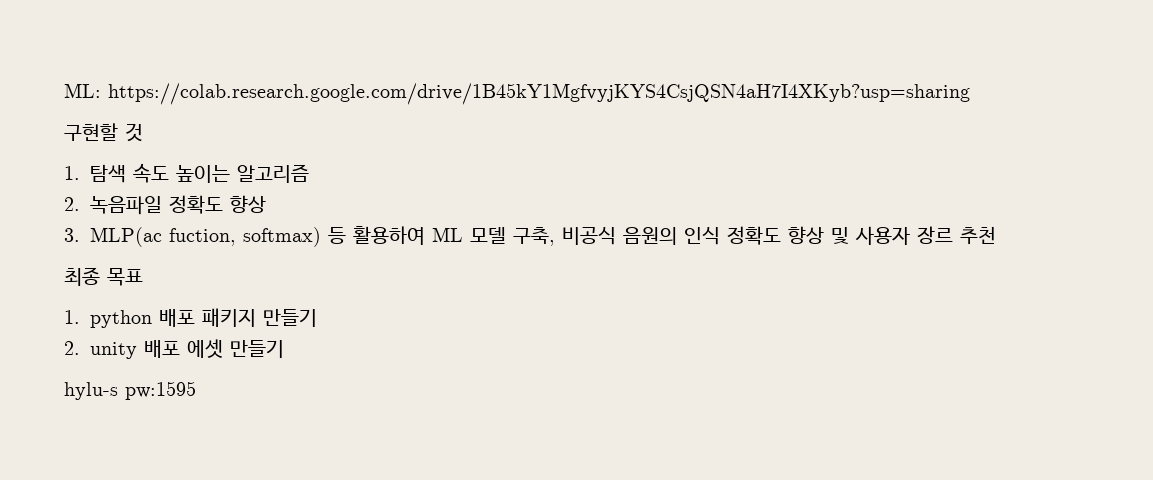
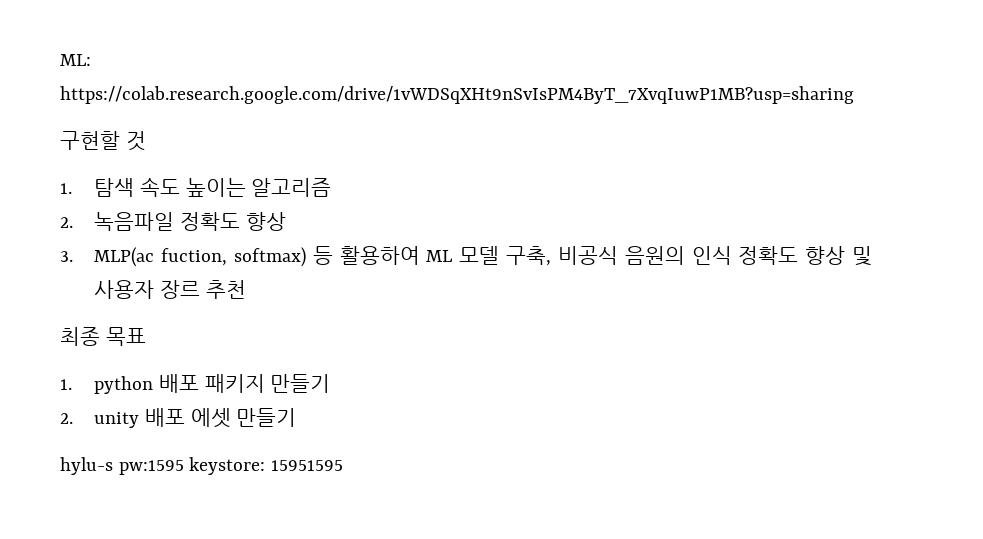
[108,83,970,105] https://colab.research.google.com/drive/1B45kY1MgfvyjKYS4CsjQSN4aH7I4XKyb?usp=sharing -> [60,86,854,104] https://colab.research.google.com/drive/1vWDSqXHt9nSvIsPM4ByT_7XvqIuwP1MB?usp=sharing
(196, 390) none -> [189,457,344,475] keystore: 15951595

